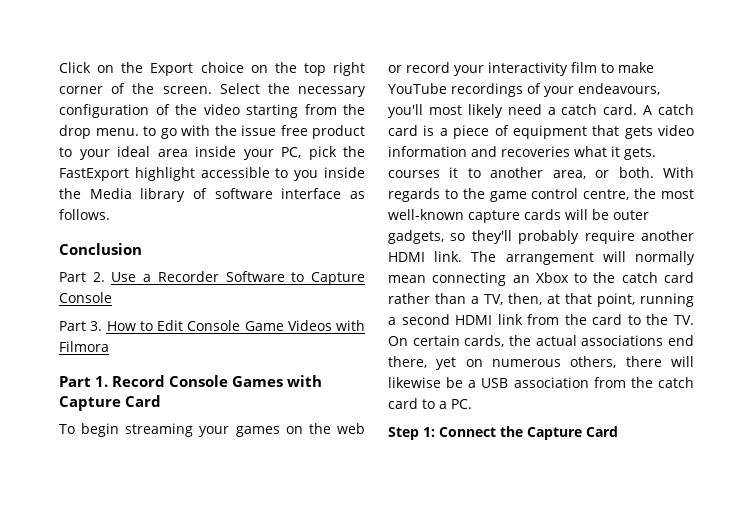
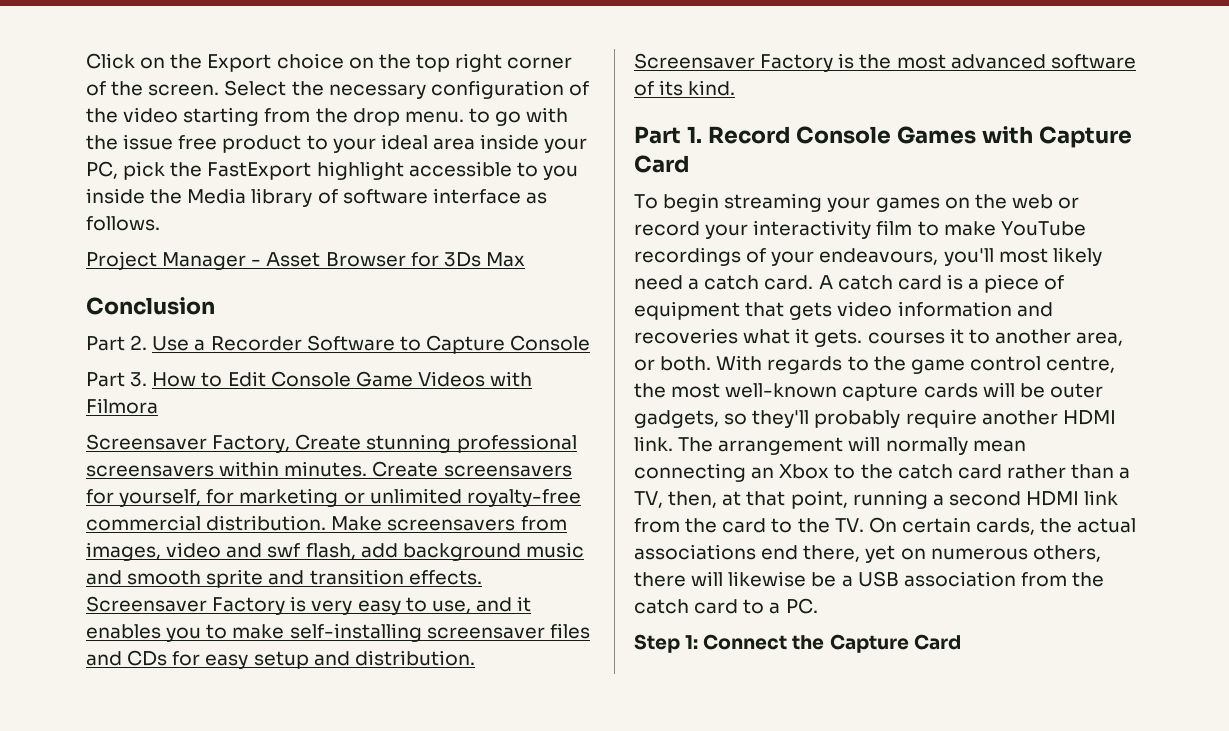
(110, 214) none -> [86,251,525,270] // Project Manager - Asset Browser for 3Ds Max
(109, 346) none -> [86,434,577,453] [86,461,572,477] [86,488,581,507] [86,515,567,531] [86,542,584,561] [86,569,482,588] [86,596,532,615] [86,623,590,642] [86,650,475,669] [634,53,1136,72] [634,80,736,96] // Screensaver Factory, Create stunning professional screensavers within minutes. Create screensavers for yourself, for marketing or unlimited royalty-free commercial distribution. Make screensavers from images, video and swf flash, add background music and smooth sprite and transition effects. Screensaver Factory is very easy to use, and it enables you to make self-installing screensaver files and CDs for easy setup and distribution. Screensaver Factory is the most advanced software of its kind.

